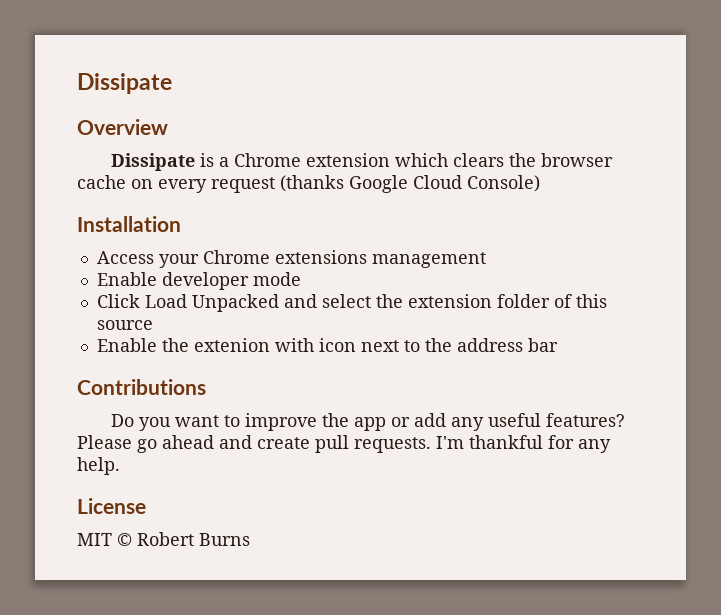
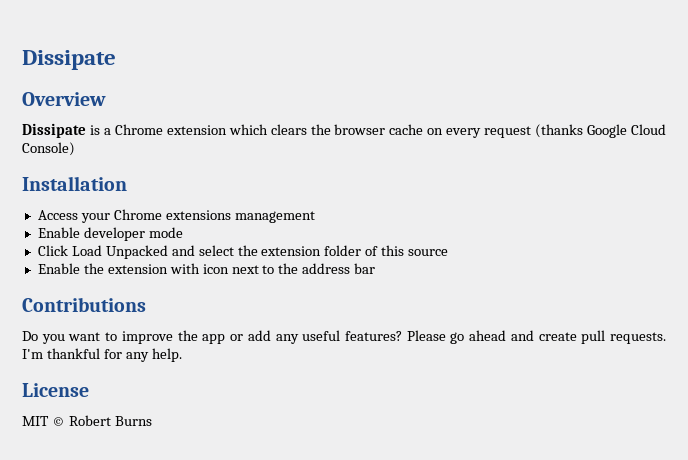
[193,338,270,352] extenion -> [107,264,168,274] extension

